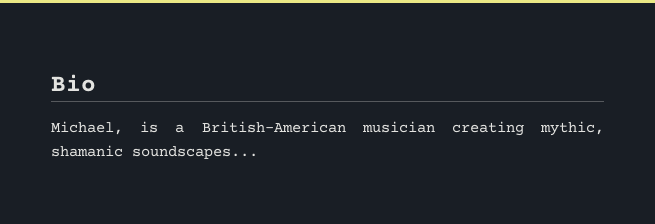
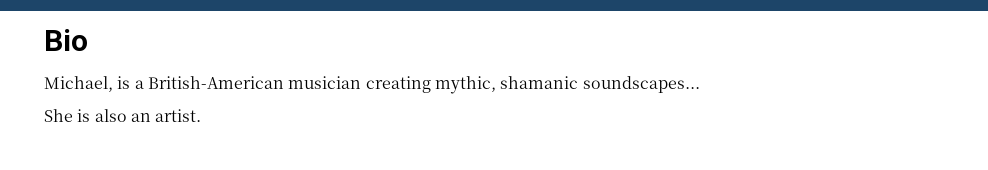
(258, 152) none -> [44,109,202,122] // She is also an artist.

